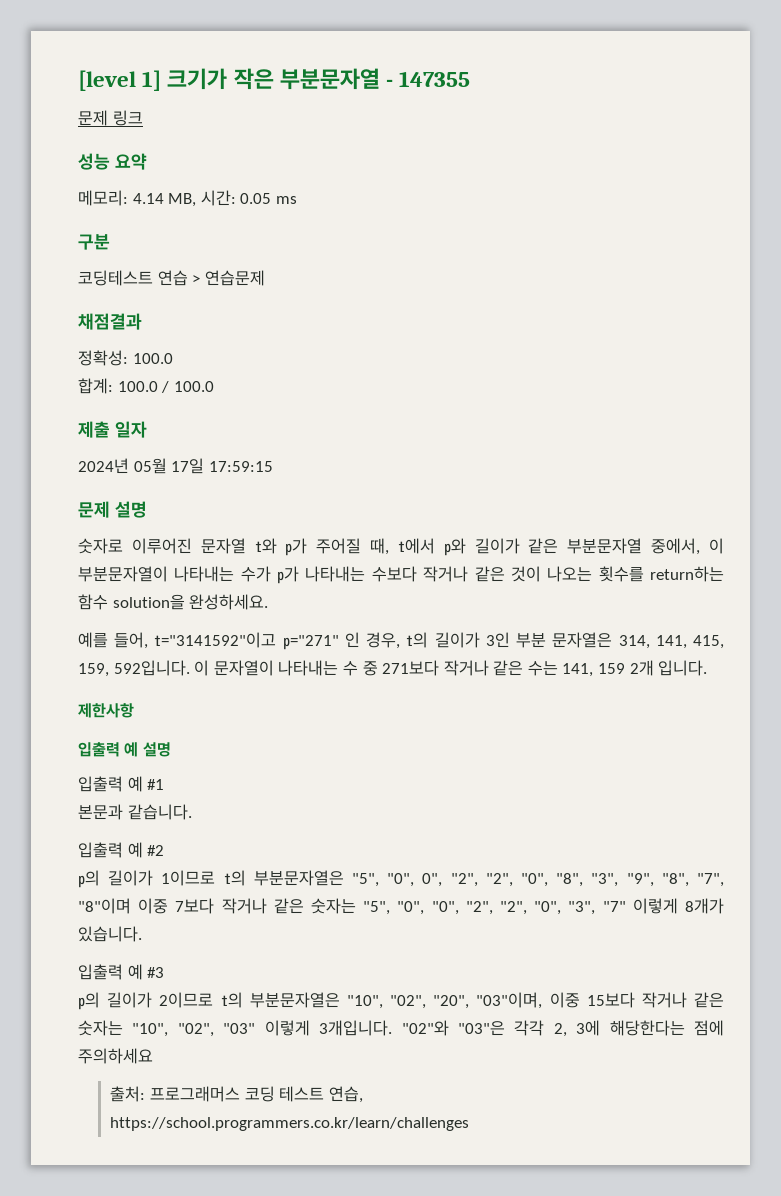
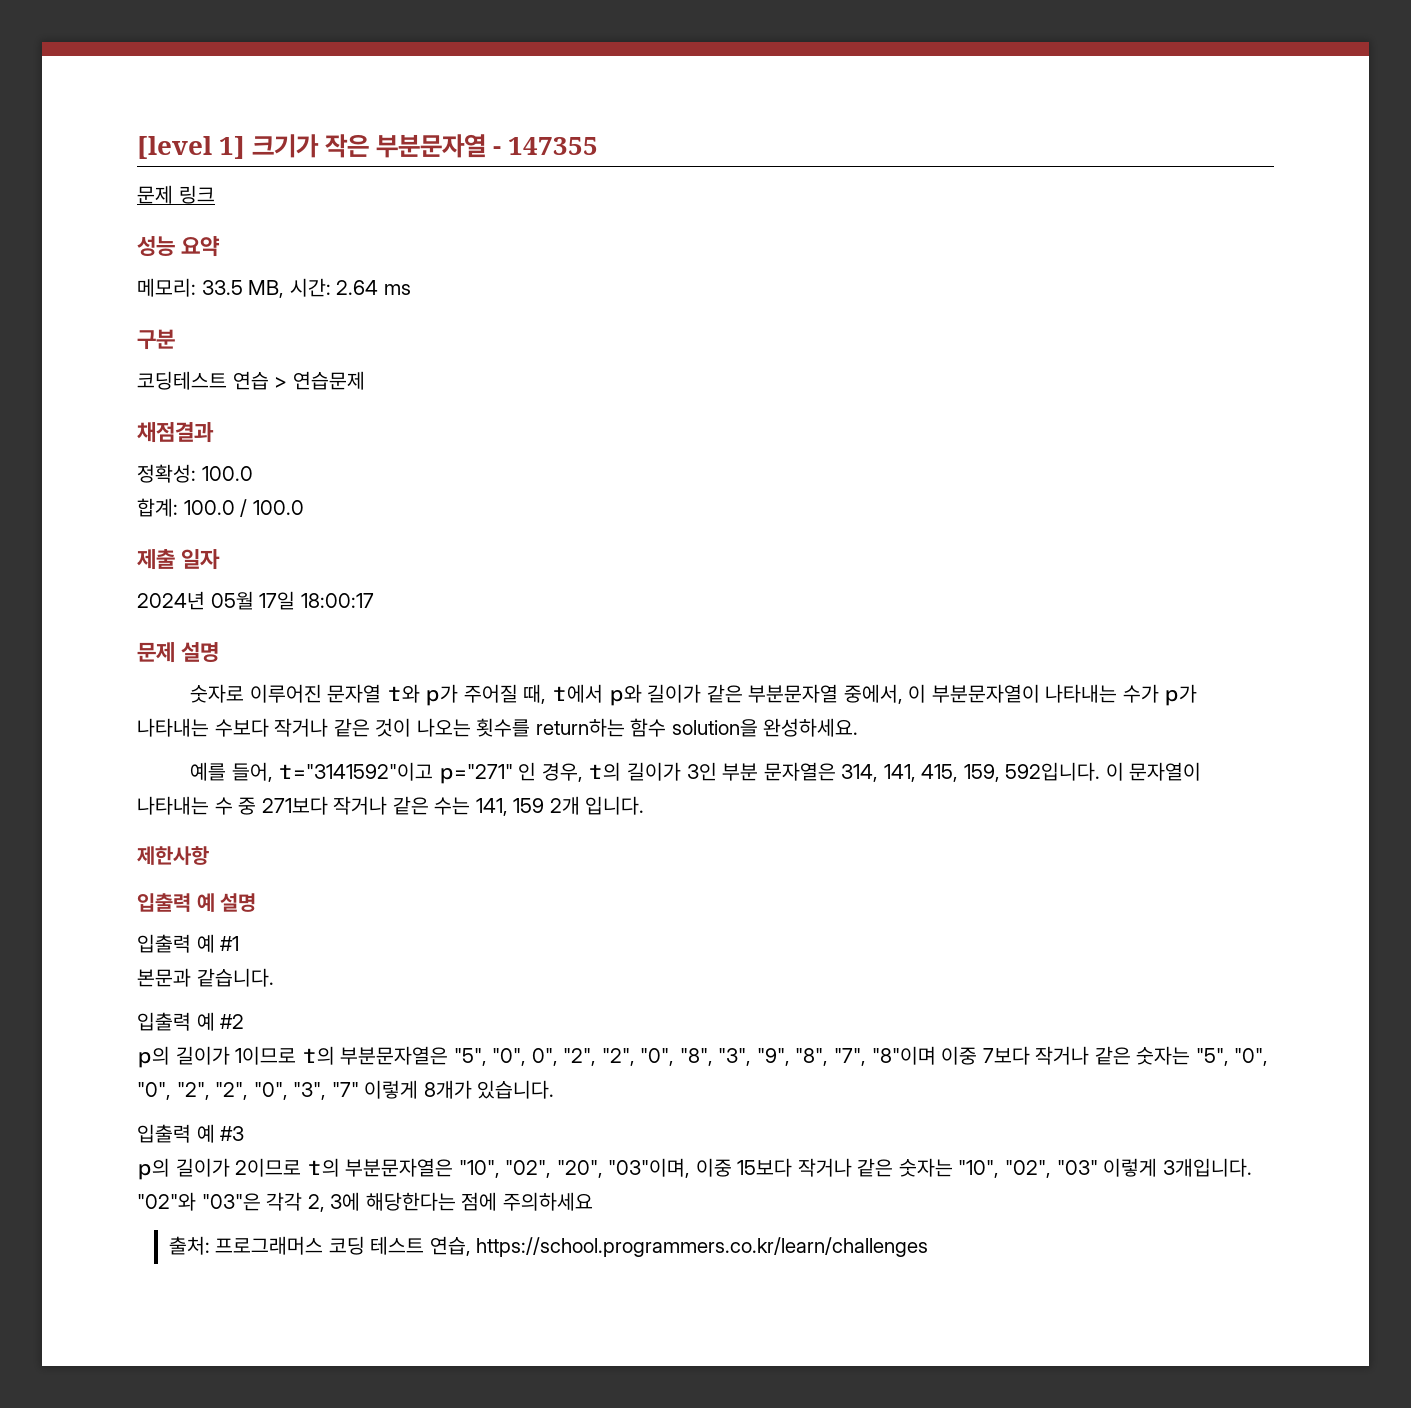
[132,193,164,204] 4.14 -> [201,280,243,295] 33.5
[240,193,272,204] 0.05 -> [336,280,379,295] 2.64
[208,461,273,472] 17:59:15 -> [300,593,374,608] 18:00:17

